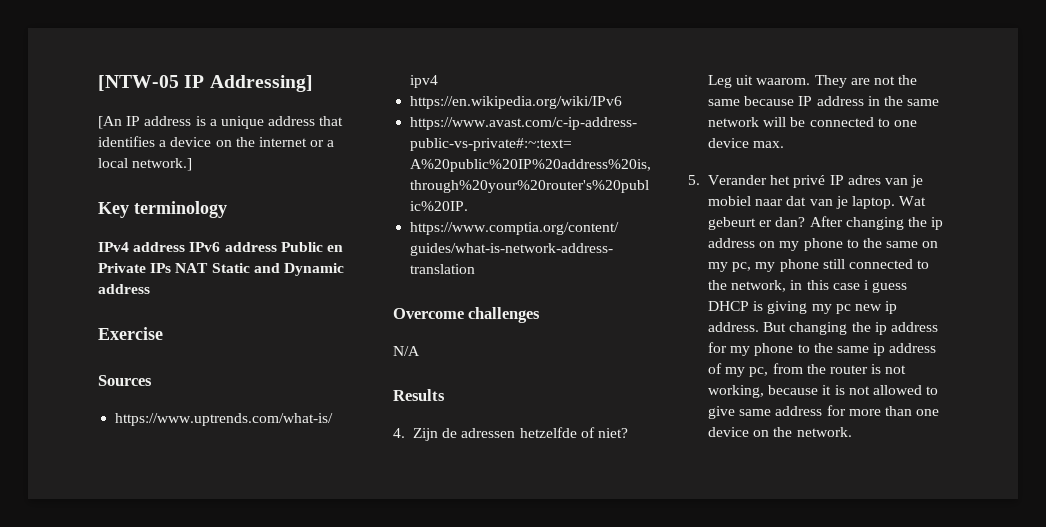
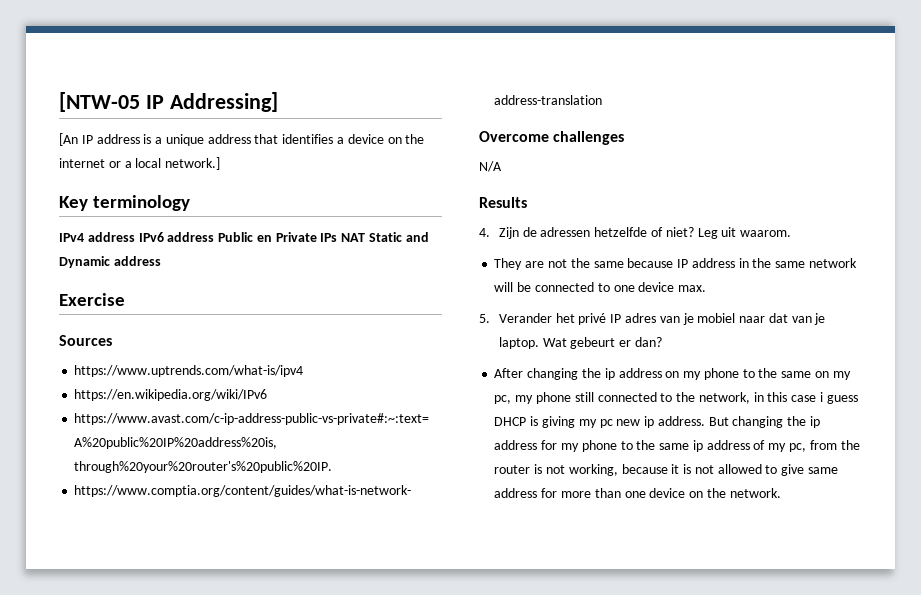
(811, 81) none -> (792, 233) //
(806, 222) none -> (662, 342) //

